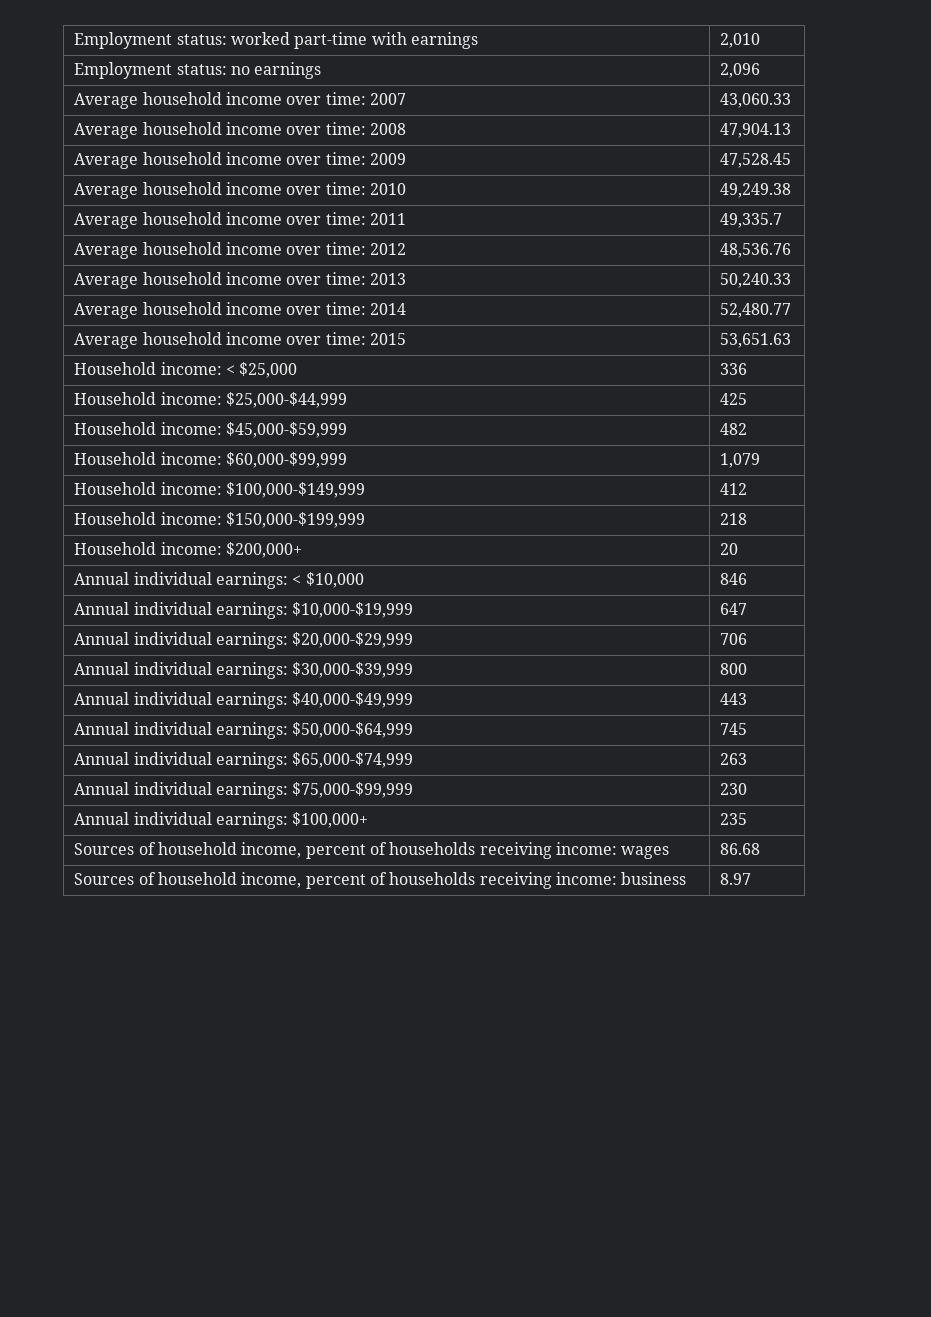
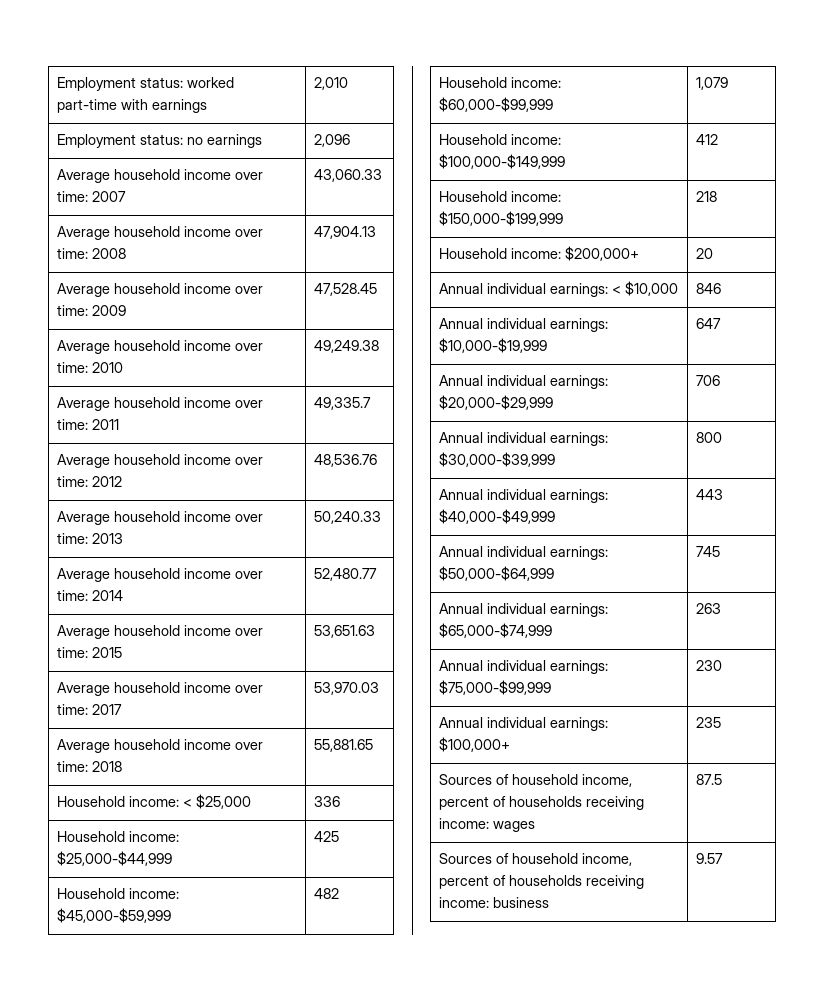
(792, 340) none -> [57,682,264,696] [57,704,123,715] [314,682,380,695] [57,739,264,753] [57,761,123,772] [314,739,374,752] // Average household income over time: 2017 | 53,970.03 // Average household income over time: 2018 | 55,881.65
[720,843,761,855] 86.68 -> [696,774,723,785] 87.5
[720,873,752,885] 8.97 -> [696,853,724,864] 9.57

